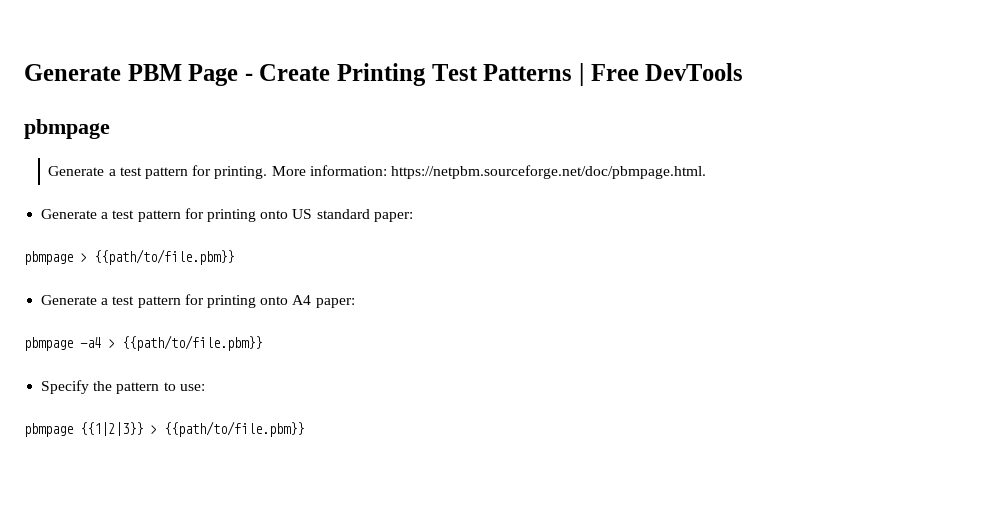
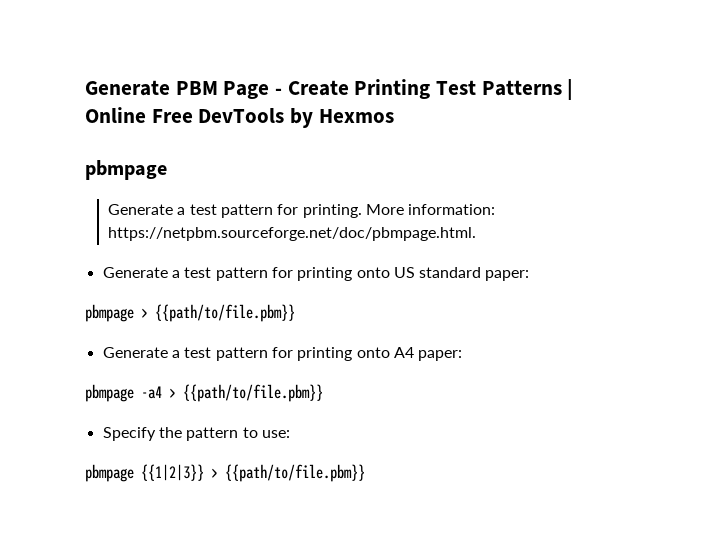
(584, 74) none -> [85,107,146,123] Online
(744, 72) none -> [290,108,394,128] by Hexmos

